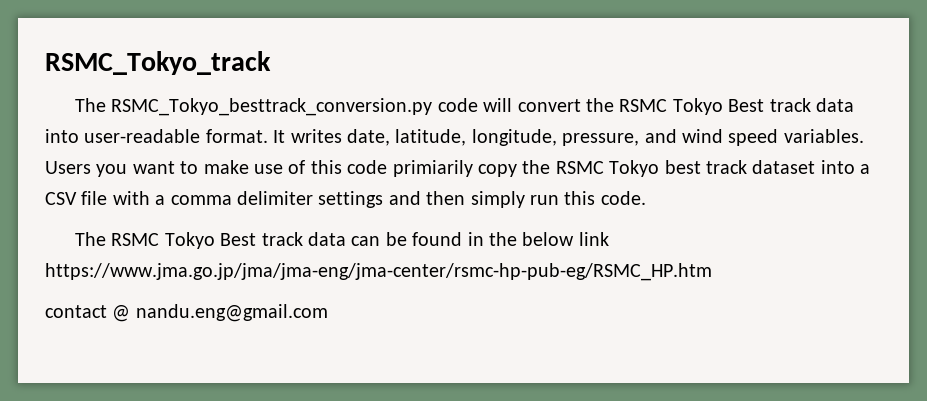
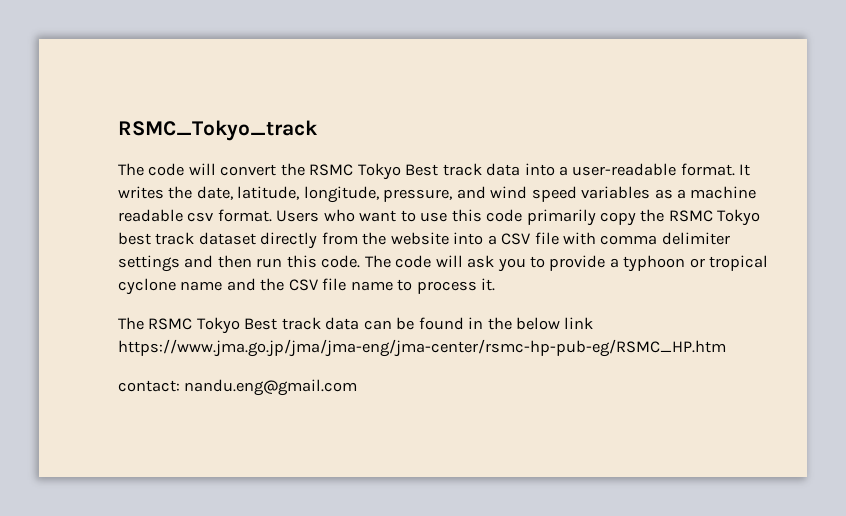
[111,98,433,116] RSMC_Tokyo_besttrack_conversion.py -> (144, 169) none
(79, 136) none -> [559,166,569,176] a
(342, 136) none -> [168,186,193,199] the
[783,129,864,143] [45,160,306,177] variables. Users you want to make use of -> [581,186,757,199] [118,209,448,222] variables as a machine readable csv format. Users who want to use
[392,160,473,177] primiarily -> [526,209,596,226] primarily
(816, 167) none -> [260,232,449,249] directly from the website
[155,195,166,205] a -> (597, 238) none
[470,191,525,208] simply -> (252, 261) none
(646, 198) none -> [364,255,769,272] [118,278,496,295] The code will ask you to provide a typhoon or tropical cyclone name and the CSV file name to process it.
[45,305,131,322] contact @ -> [118,380,180,392] contact:

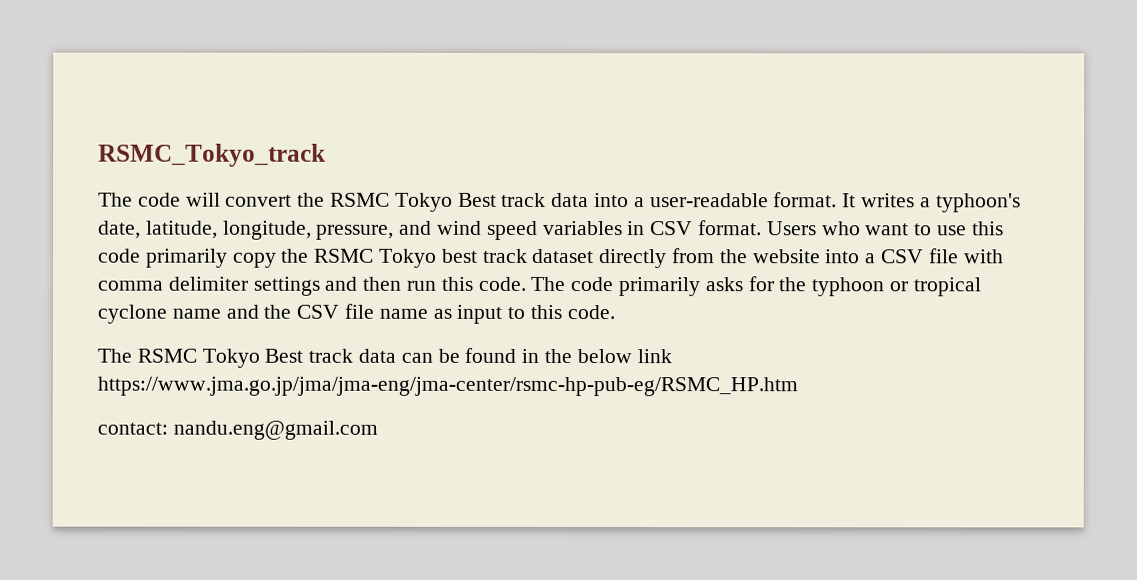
[168,186,193,199] the -> [919,193,1021,213] a typhoon's
[654,186,757,199] [118,209,214,222] as a machine readable csv -> [627,221,694,236] in CSV
[435,255,619,272] will ask you to provide a -> [618,276,808,297] primarily asks for the
[397,278,496,294] to process it. -> [432,304,615,324] as input to this code.

